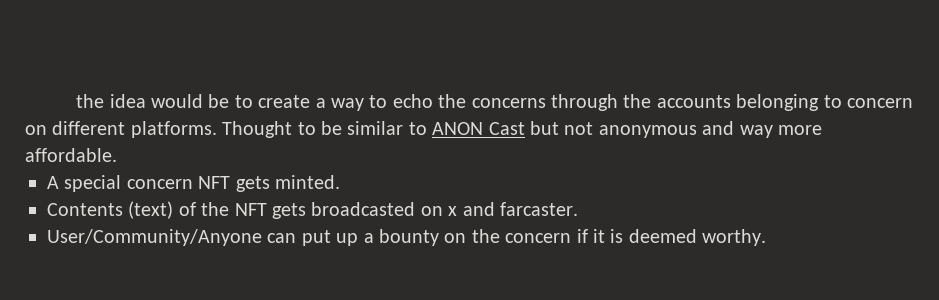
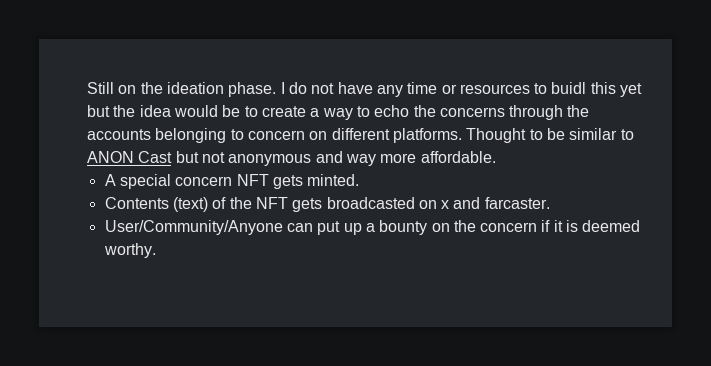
(76, 101) none -> [87,82,643,97] [87,105,110,117] Still on the ideation phase. I do not have any time or resources to buidl this yet but

